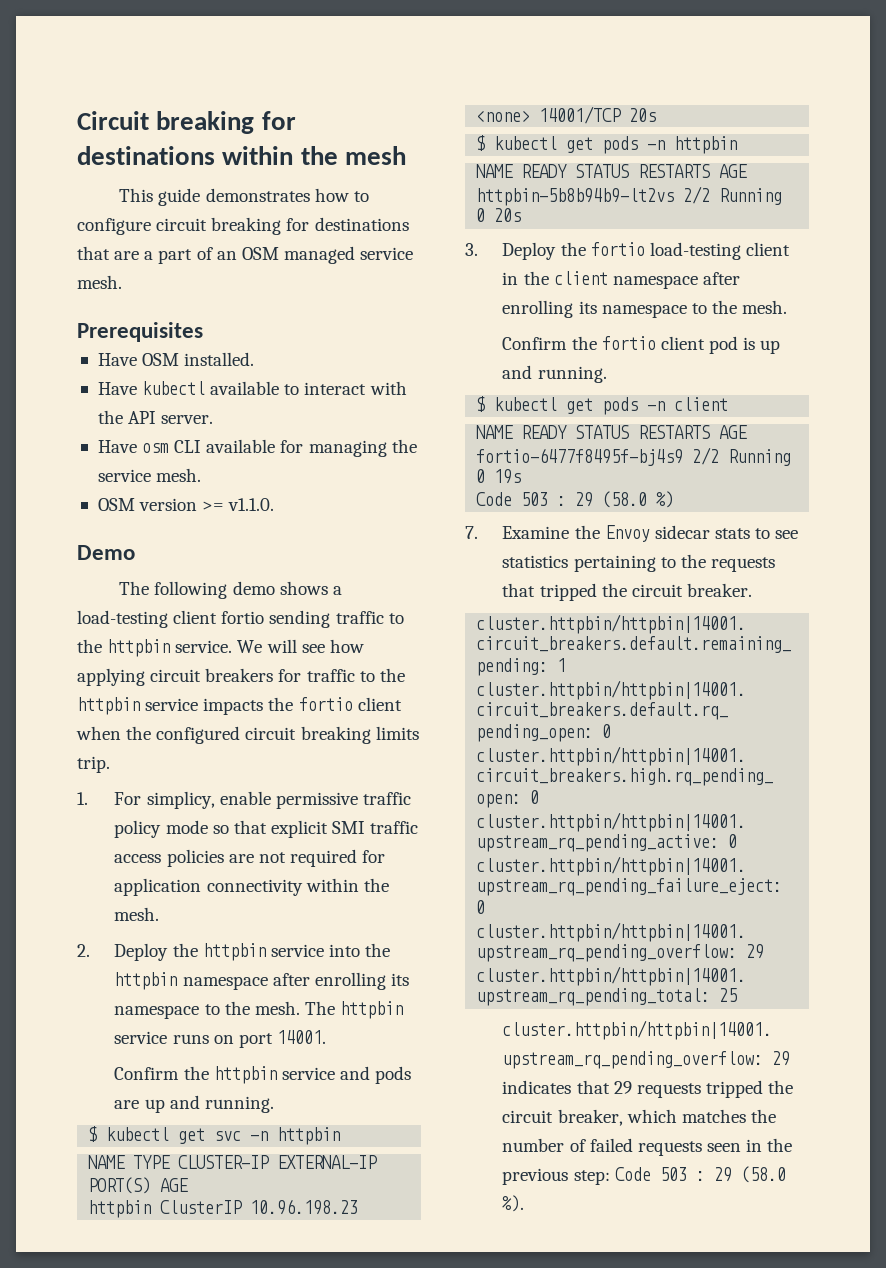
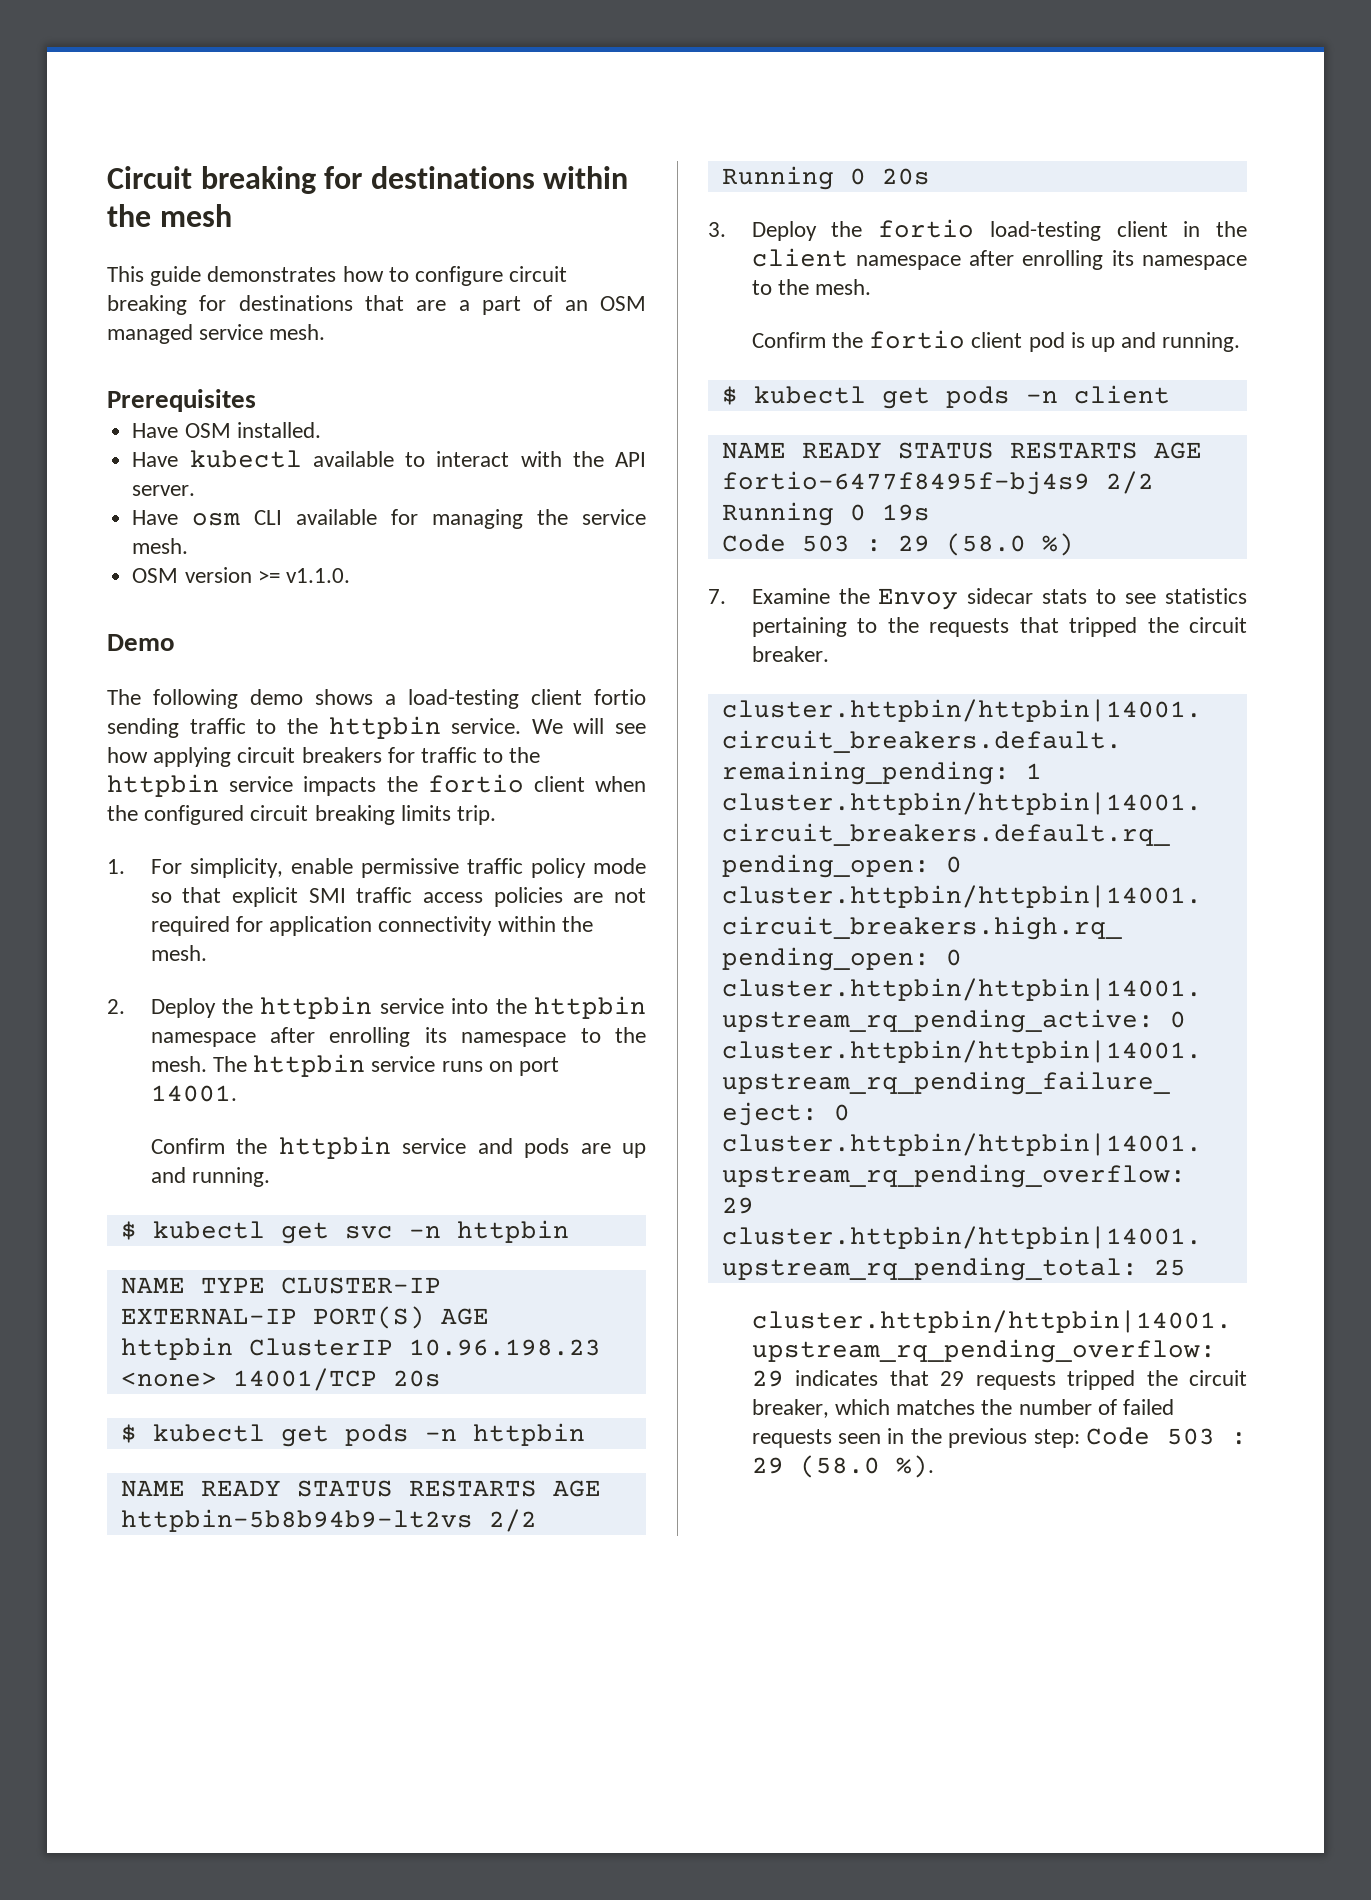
[146,791,215,809] simplicy, -> [189,858,283,878] simplicity,

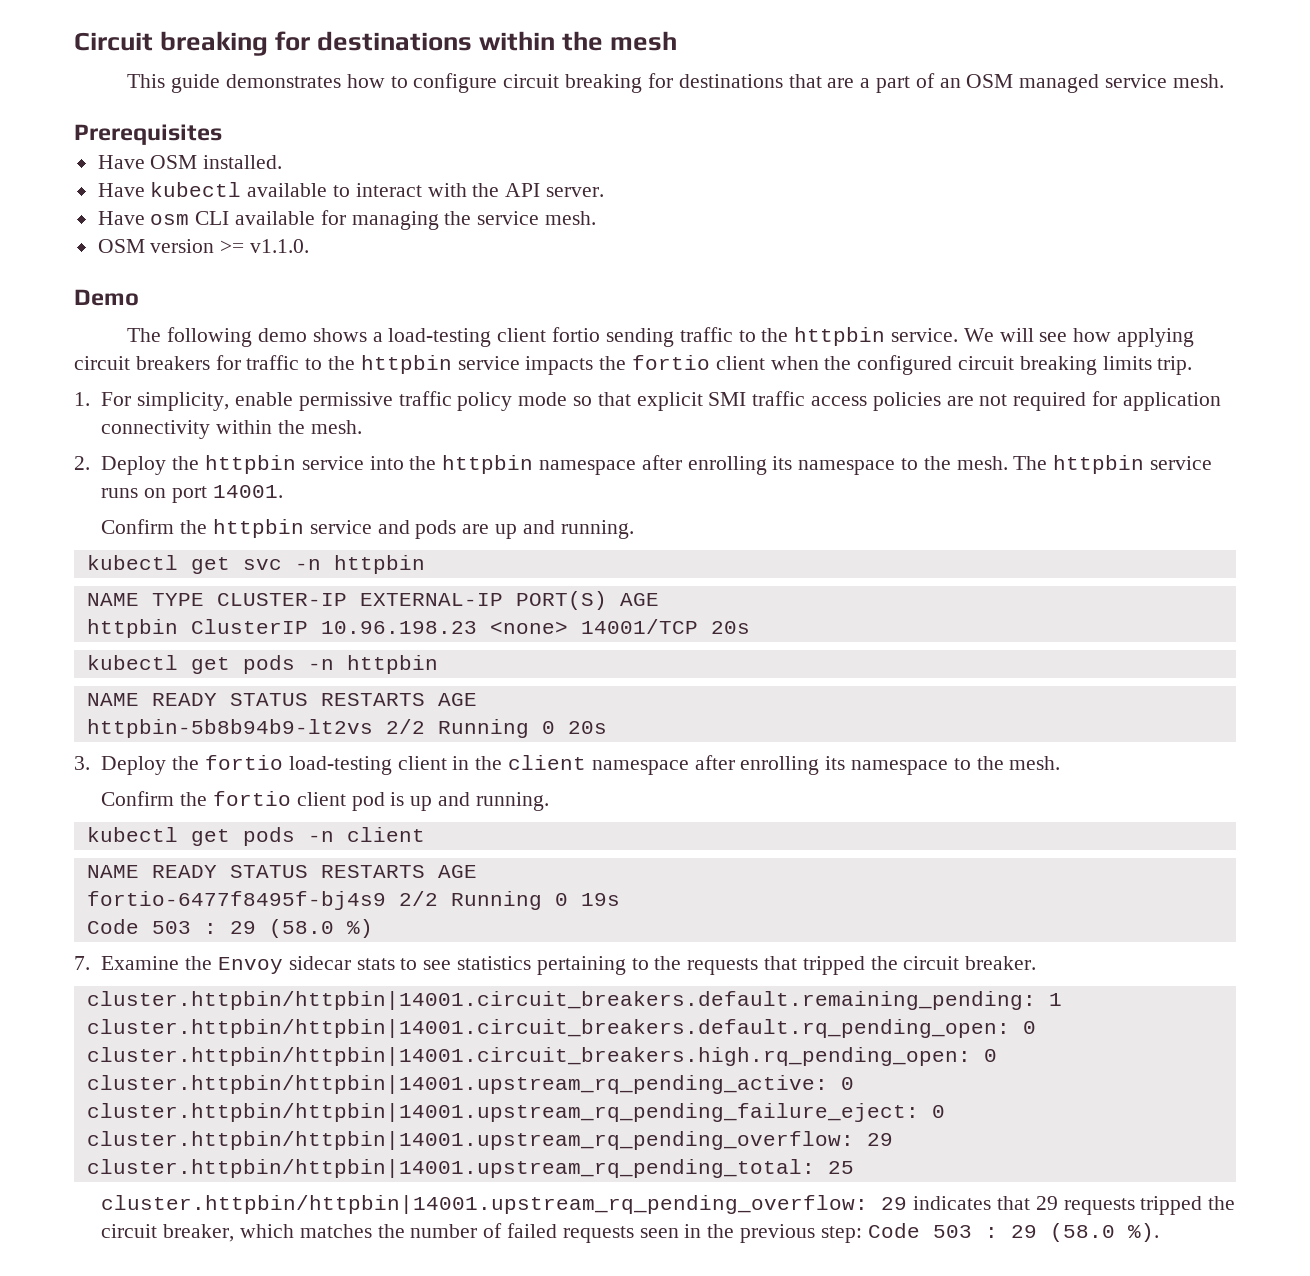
[120,1221,137,1240] $ -> (634, 529) none
[120,1424,137,1443] $ -> (750, 627) none
[721,386,738,405] $ -> (549, 801) none

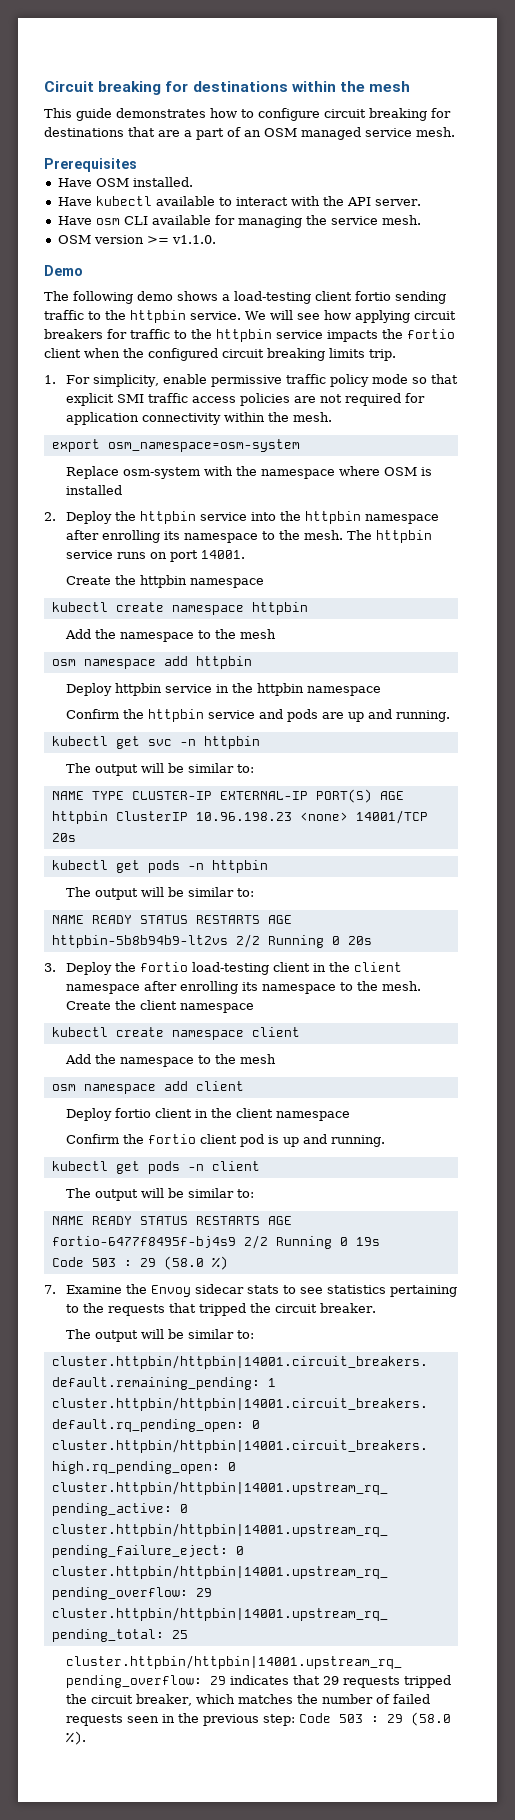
(362, 427) none -> [51,439,300,452] [66,466,433,479] [66,485,123,495] // export osm_namespace=osm-system // Replace osm-system with the namespace where OSM is installed
(283, 491) none -> [66,575,265,588] [51,602,308,615] [65,629,277,642] [51,656,252,669] [66,683,382,696] // Create the httpbin namespace // kubectl create namespace httpbin // Add the namespace to the mesh // osm namespace add httpbin // Deploy httpbin service in the httpbin namespace
(425, 564) none -> [66,763,255,776] // The output will be similar to:
(438, 664) none -> [66,887,255,900] // The output will be similar to:
(1061, 763) none -> [66,1000,255,1013] [51,1027,300,1040] [65,1054,277,1067] [51,1081,244,1094] [66,1108,351,1121] Create the client namespace // kubectl create namespace client // Add the namespace to the mesh // osm namespace add client // Deploy fortio client in the client namespace
(425, 834) none -> [66,1188,255,1201] // The output will be similar to:
(1037, 963) none -> [66,1329,255,1342] // The output will be similar to:

